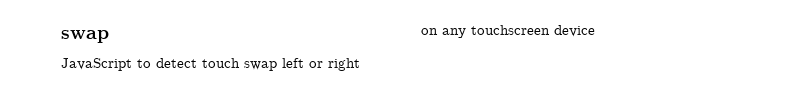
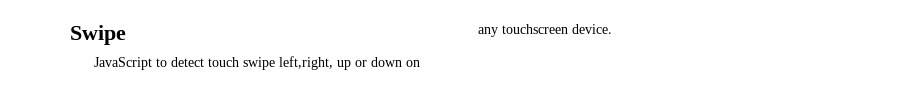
[61,30,109,43] swap -> [70,25,126,45] Swipe
[244,58,360,71] swap left or right -> [243,56,403,70] swipe left,right, up or down
[554,25,595,37] device -> [572,24,612,34] device.

